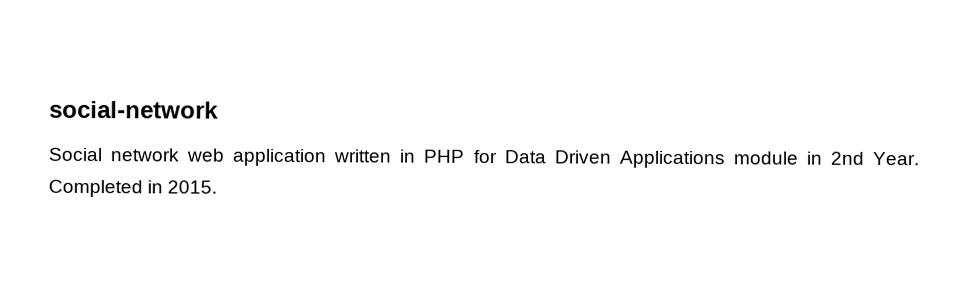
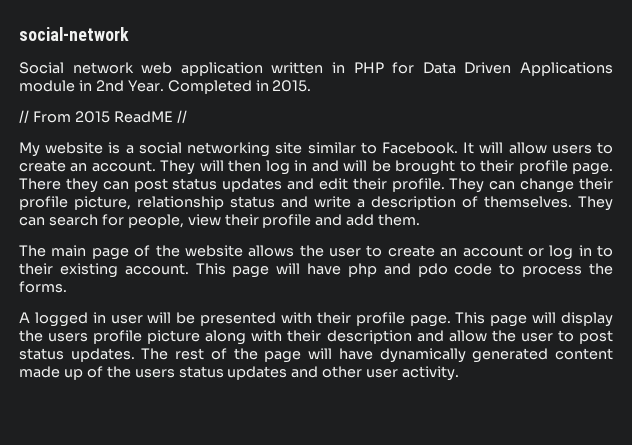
(218, 187) none -> [19,110,187,123] [19,142,613,157] [19,160,613,175] [19,178,614,193] [19,196,613,211] [19,214,421,228] [19,245,613,260] [19,263,614,278] [19,281,67,293] [19,312,614,327] [19,330,614,345] [19,348,613,363] [19,366,460,381] // // From 2015 ReadME // // My website is a social networking site similar to Facebook. It will allow users to create an account. They will then log in and will be brought to their profile page. There they can post status updates and edit their profile. They can change their profile picture, relationship status and write a description of themselves. They can search for people, view their profile and add them. // The main page of the website allows the user to create an account or log in to their existing account. This page will have php and pdo code to process the forms. // A logged in user will be presented with their profile page. This page will display the users profile picture along with their description and allow the user to post status updates. The rest of the page will have dynamically generated content made up of the users status updates and other user activity.

